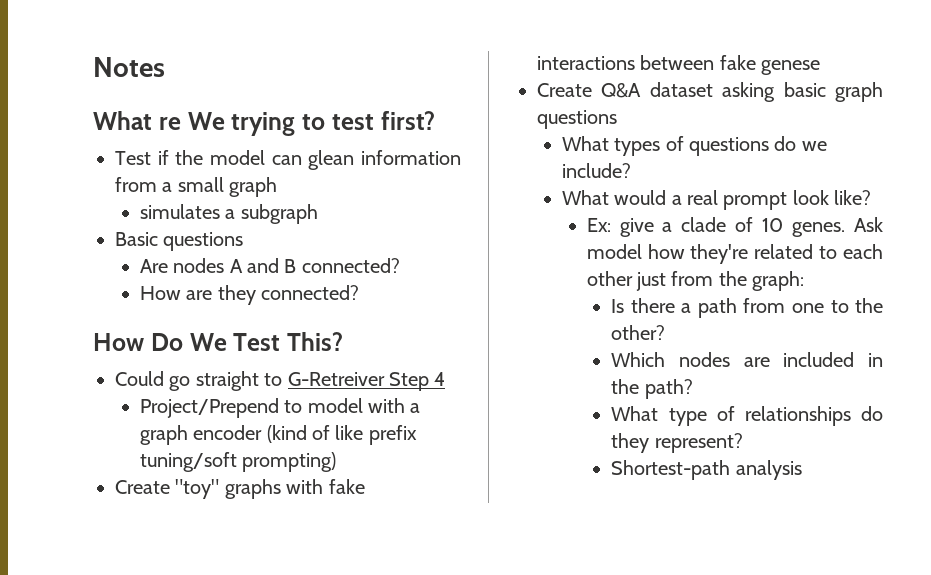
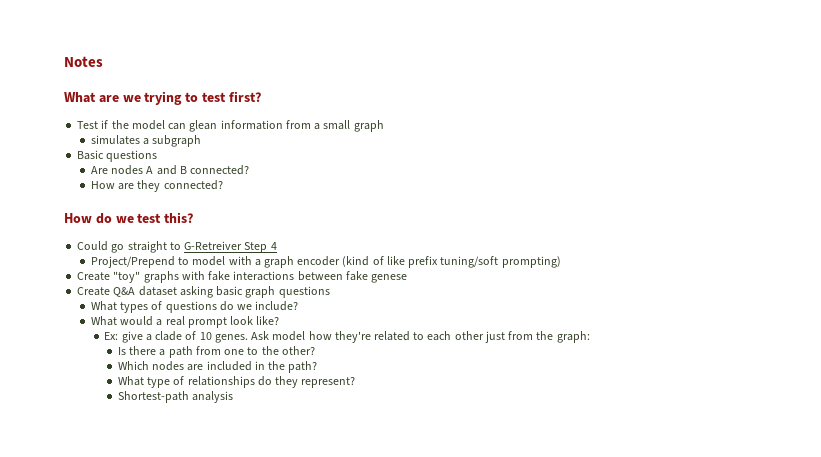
[158,112,225,130] re We -> [98,95,141,103] are we
[150,332,343,351] Do We Test This? -> [95,212,194,224] do we test this?

